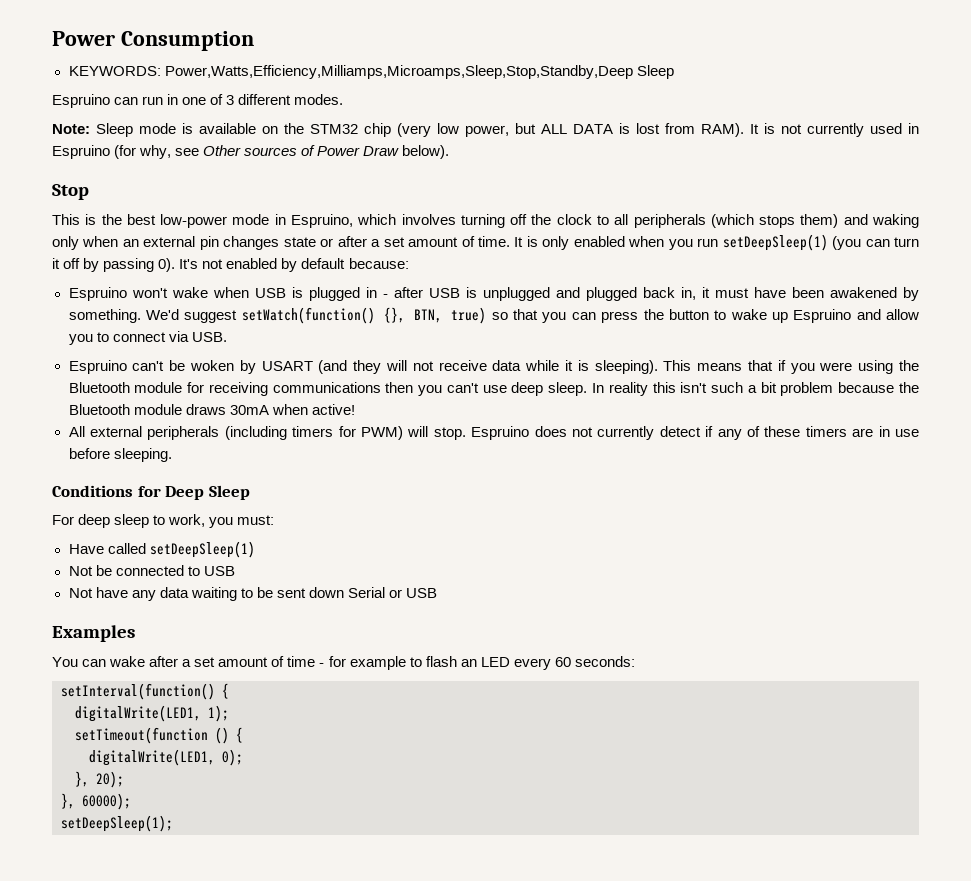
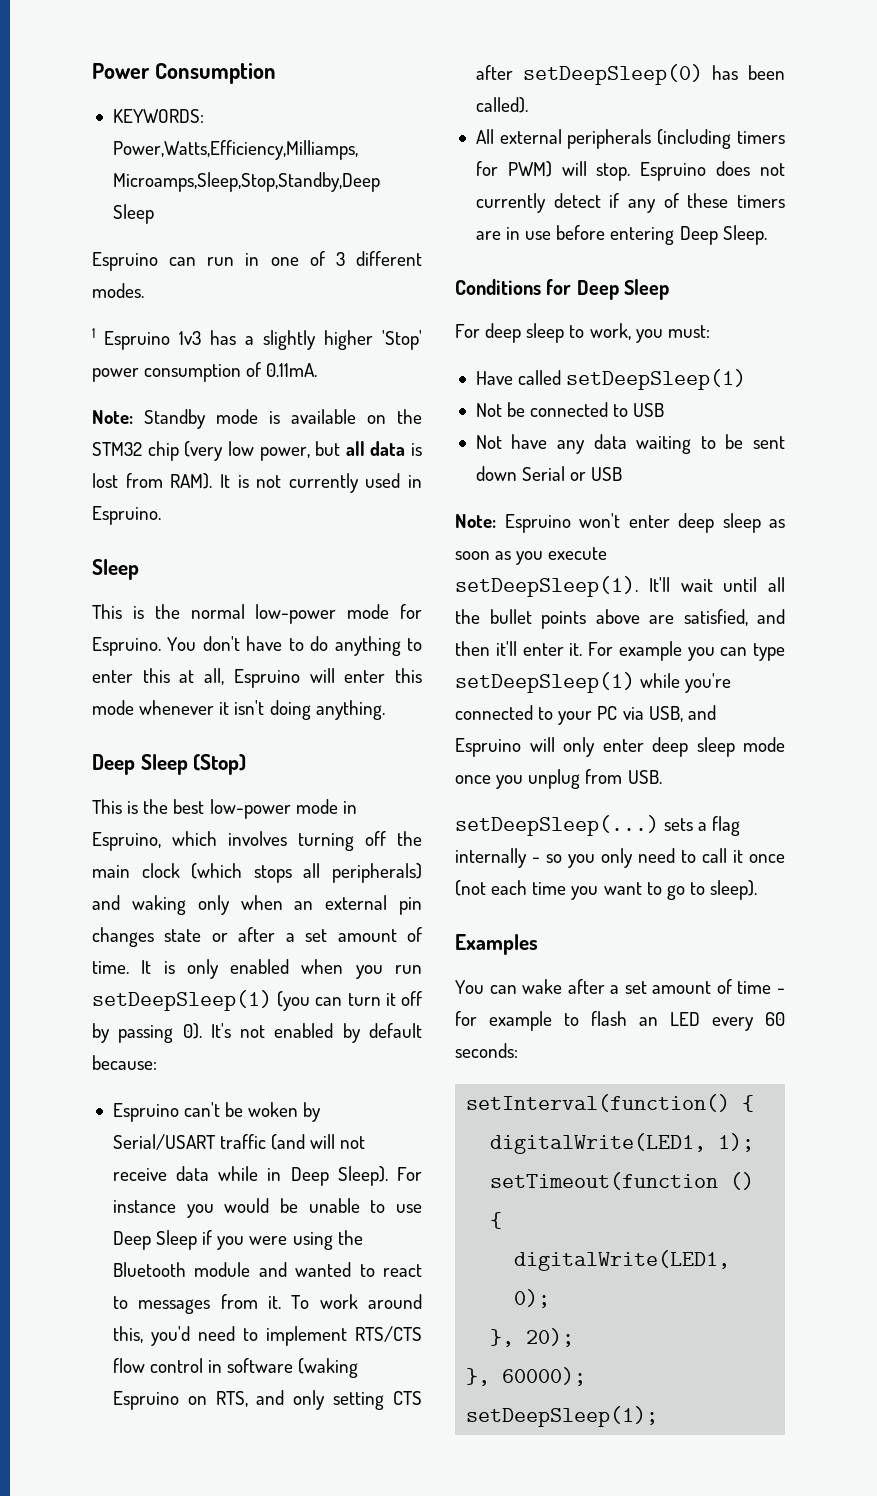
[52,123,133,137] // Note: Sleep -> [92,328,422,350] [92,362,318,382] [92,409,206,429] // 1 Espruino 1v3 has a slightly higher 'Stop' power consumption of 0.11mA. // Note: Standby
[541,124,613,134] ALL DATA -> [345,441,406,456] all data
[52,145,450,159] [52,184,89,200] Espruino (for why, see Other sources of Power Draw below). // Stop -> [92,506,161,525] [92,559,139,580] [92,604,422,624] [92,636,422,656] [92,668,422,688] [92,700,385,720] [92,754,247,775] Espruino. // Sleep // This is the normal low-power mode for Espruino. You don't have to do anything to enter this at all, Espruino will enter this mode whenever it isn't doing anything. // Deep Sleep (Stop)
[556,214,839,228] clock to all peripherals (which stops them) -> [92,863,422,883] main clock (which stops all peripherals)
[68,287,919,301] [68,307,919,324] [68,331,227,345] // Espruino won't wake when USB is plugged in - after USB is unplugged and plugged back in, it must have been awakened by something. We'd suggest setWatch(function() {}, BTN, true) so that you can press the button to wake up Espruino and allow you to connect via USB. -> (157, 1062) none
[261,360,382,374] USART (and they -> [112,1134,306,1150] Serial/USART traffic (and
[564,360,773,374] it is sleeping). This means that -> [267,1166,423,1186] [112,1198,422,1218] [112,1230,198,1250] in Deep Sleep). For instance you would be unable to use Deep Sleep
[187,382,919,396] [68,404,355,415] for receiving communications then you can't use deep sleep. In reality this isn't such a bit problem because the Bluetooth module draws 30mA when active! -> [258,1262,422,1277] [112,1294,422,1314] [112,1326,423,1346] [112,1358,359,1378] [112,1390,422,1410] [475,64,785,85] [475,97,528,113] and wanted to react to messages from it. To work around this, you'd need to implement RTS/CTS flow control in software (waking Espruino on RTS, and only setting CTS after setDeepSleep(0) has been called).
[113,448,172,462] sleeping. -> [610,225,767,245] entering Deep Sleep.
(438, 593) none -> [455,513,785,533] [455,547,608,565] [455,576,785,597] [455,609,785,629] [455,641,785,661] [455,672,732,693] [455,705,716,725] [455,737,785,757] [455,769,662,789] [455,815,741,836] [455,848,785,868] [455,880,758,900] // Note: Espruino won't enter deep sleep as soon as you execute setDeepSleep(1). It'll wait until all the bullet points above are satisfied, and then it'll enter it. For example you can type setDeepSleep(1) while you're connected to your PC via USB, and Espruino will only enter deep sleep mode once you unplug from USB. // setDeepSleep(...) sets a flag internally - so you only need to call it once (not each time you want to go to sleep).

